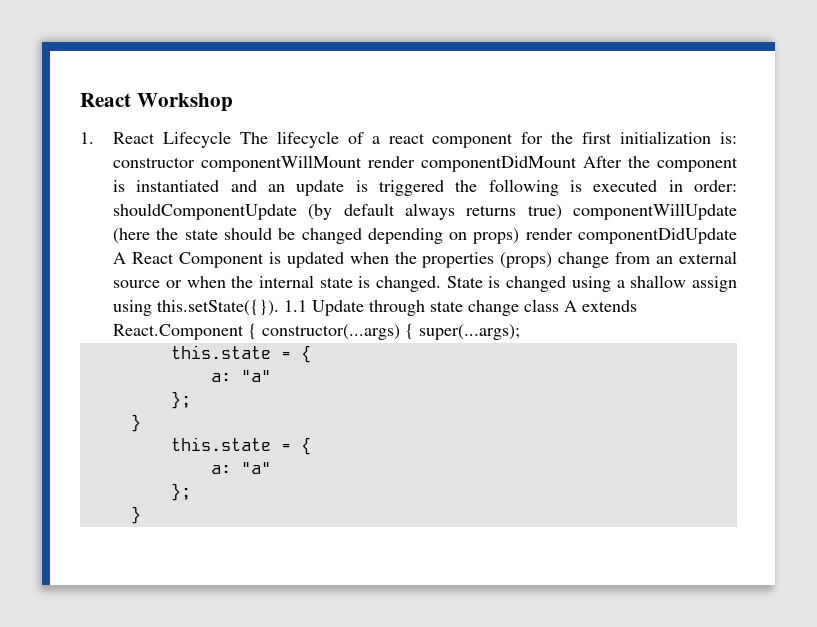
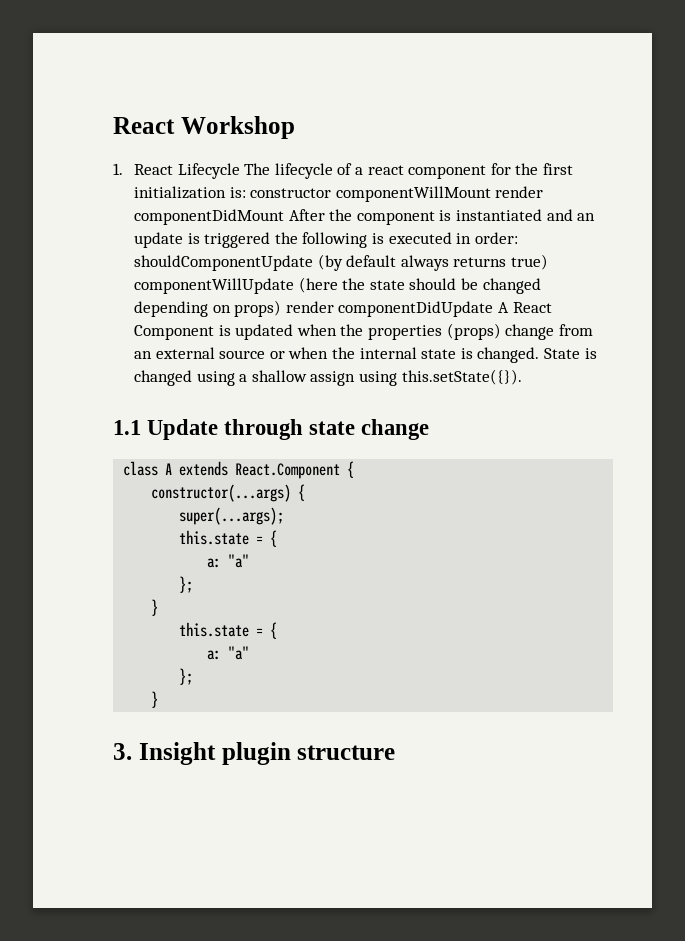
(280, 307) none -> (522, 377) //
(520, 308) none -> (430, 429) //
(258, 331) none -> (355, 469) //
(415, 331) none -> (306, 492) //
(141, 515) none -> [113,742,396,765] // 3. Insight plugin structure

